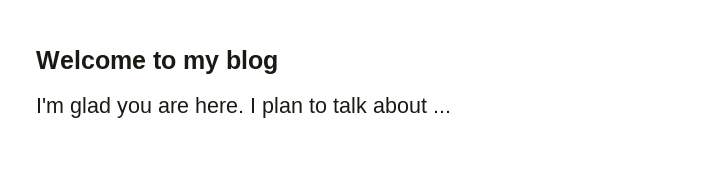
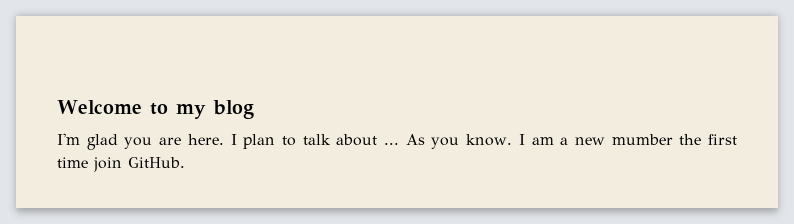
(451, 111) none -> [405,134,737,149] [57,157,185,172] As you know. I am a new mumber the first time join GitHub.

